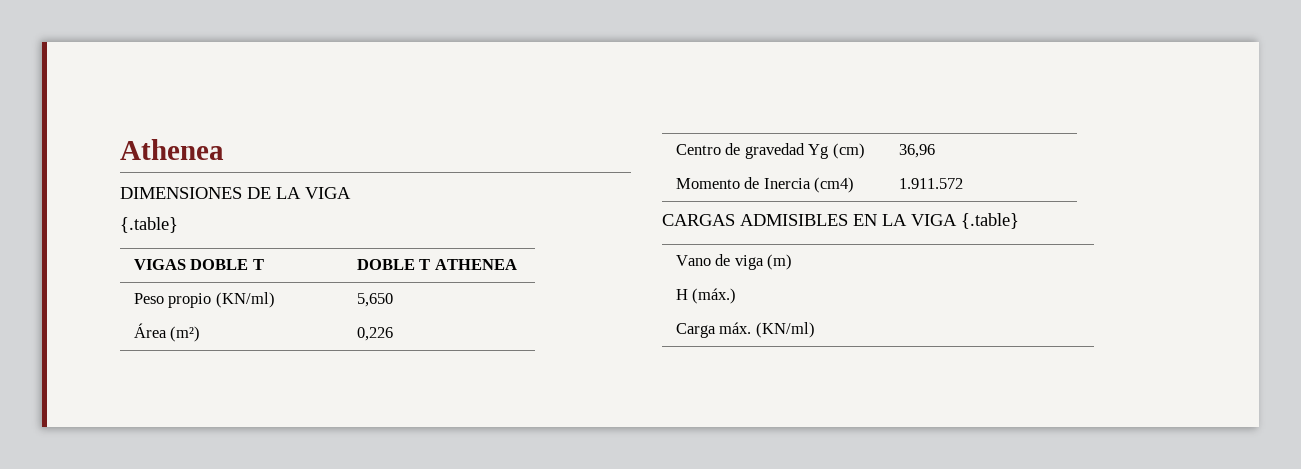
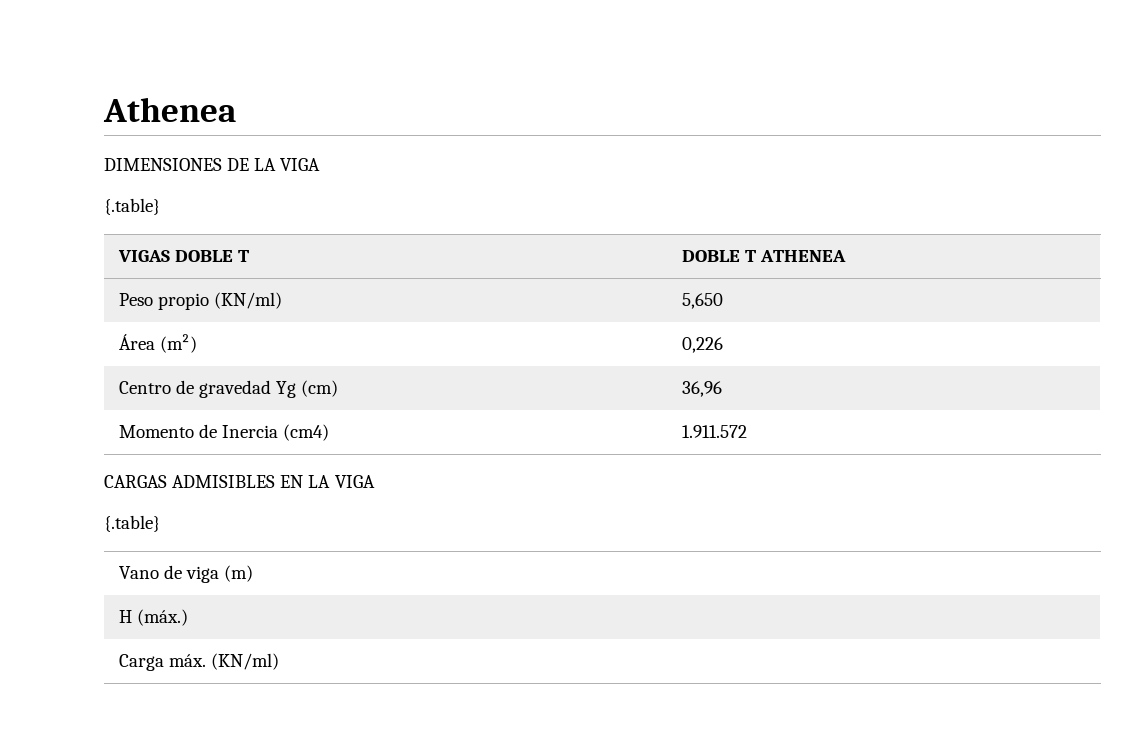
(957, 220) none -> (375, 481) //

